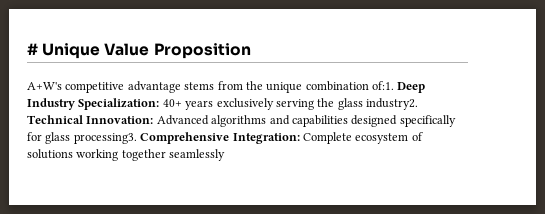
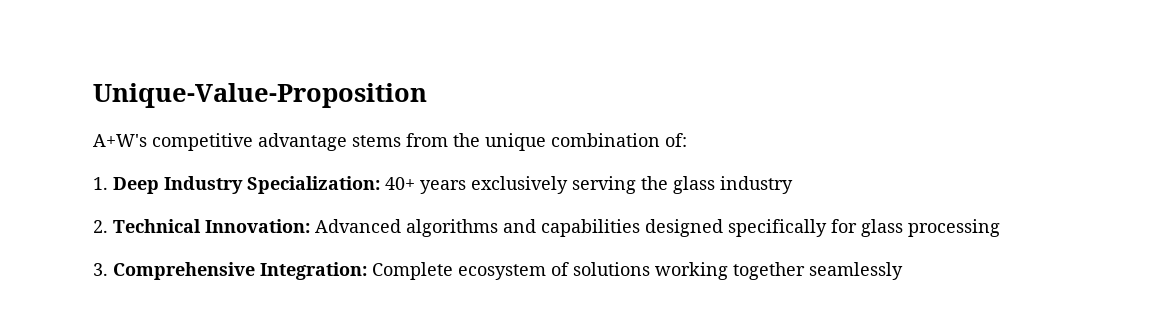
[27,43,251,59] # Unique Value Proposition -> [93,83,427,108] Unique-Value-Proposition
[372,81,394,90] of:1. -> [665,133,687,147] [93,177,108,190] of: // 1.
[366,98,418,110] industry2. -> [720,176,793,194] [93,220,108,233] industry // 2.
[73,133,137,144] processing3. -> [908,219,1000,237] [93,263,108,276] processing // 3.

